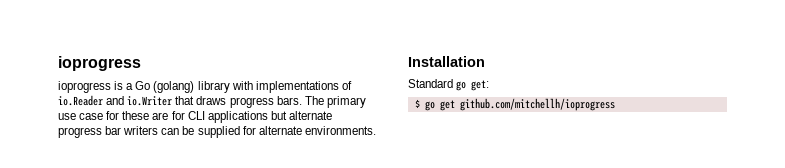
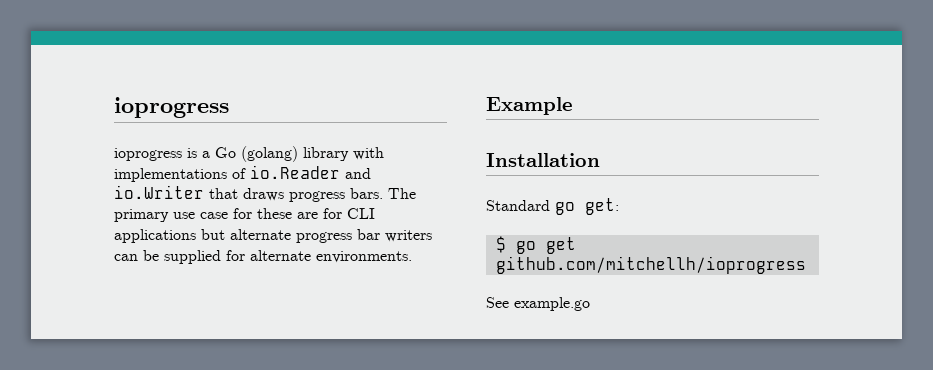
(376, 130) none -> [486,97,573,115] // Example
(615, 104) none -> [486,297,590,311] // See example.go

